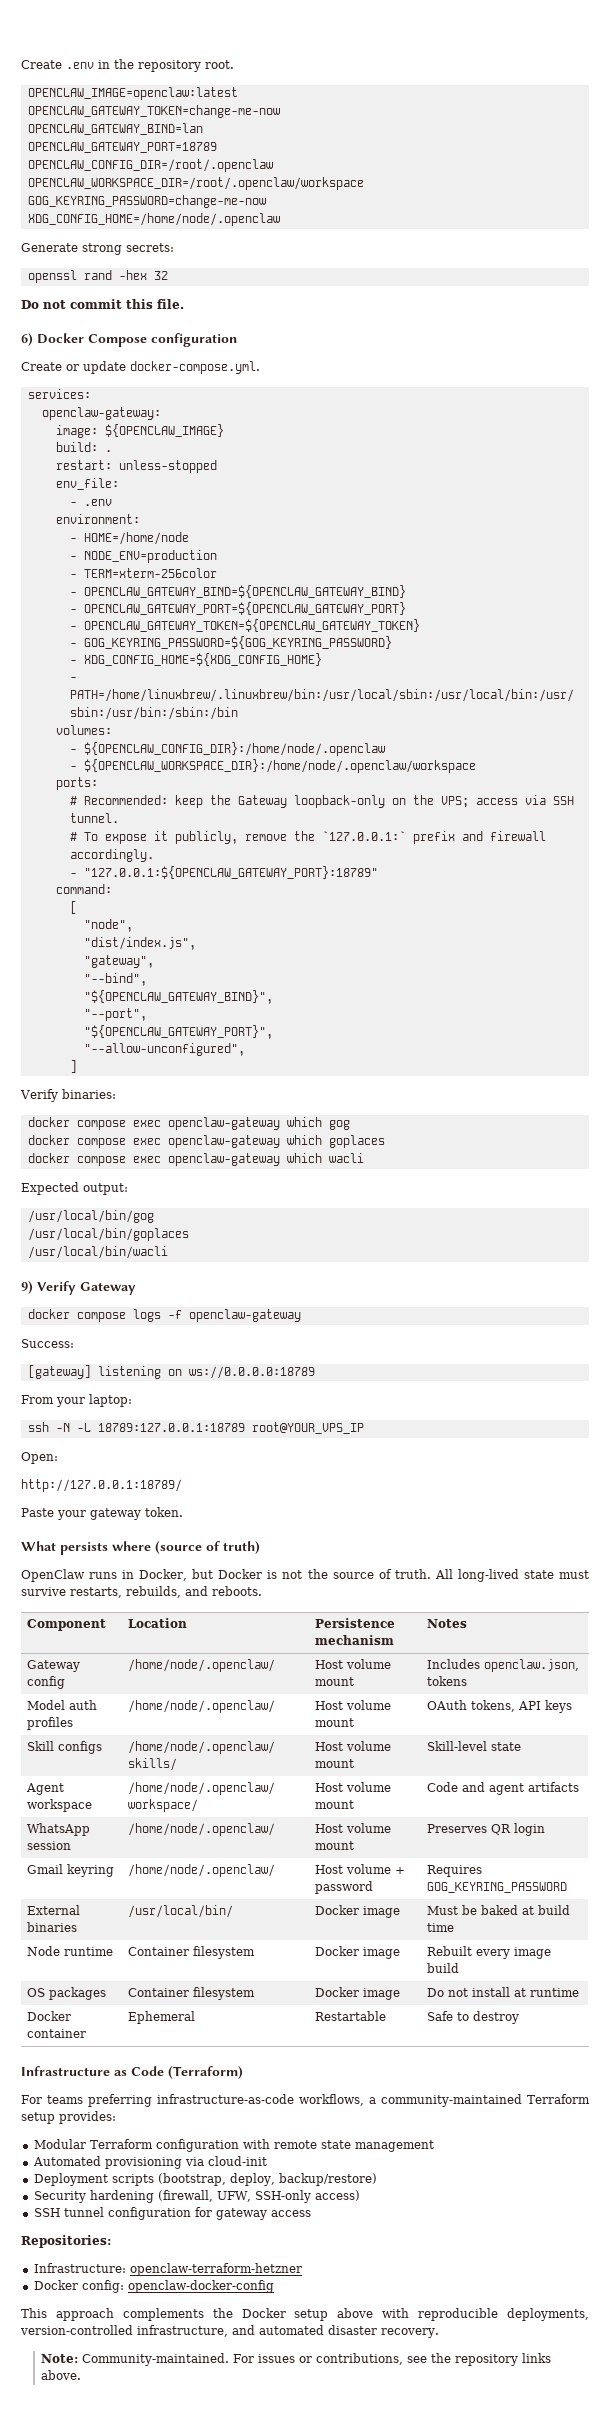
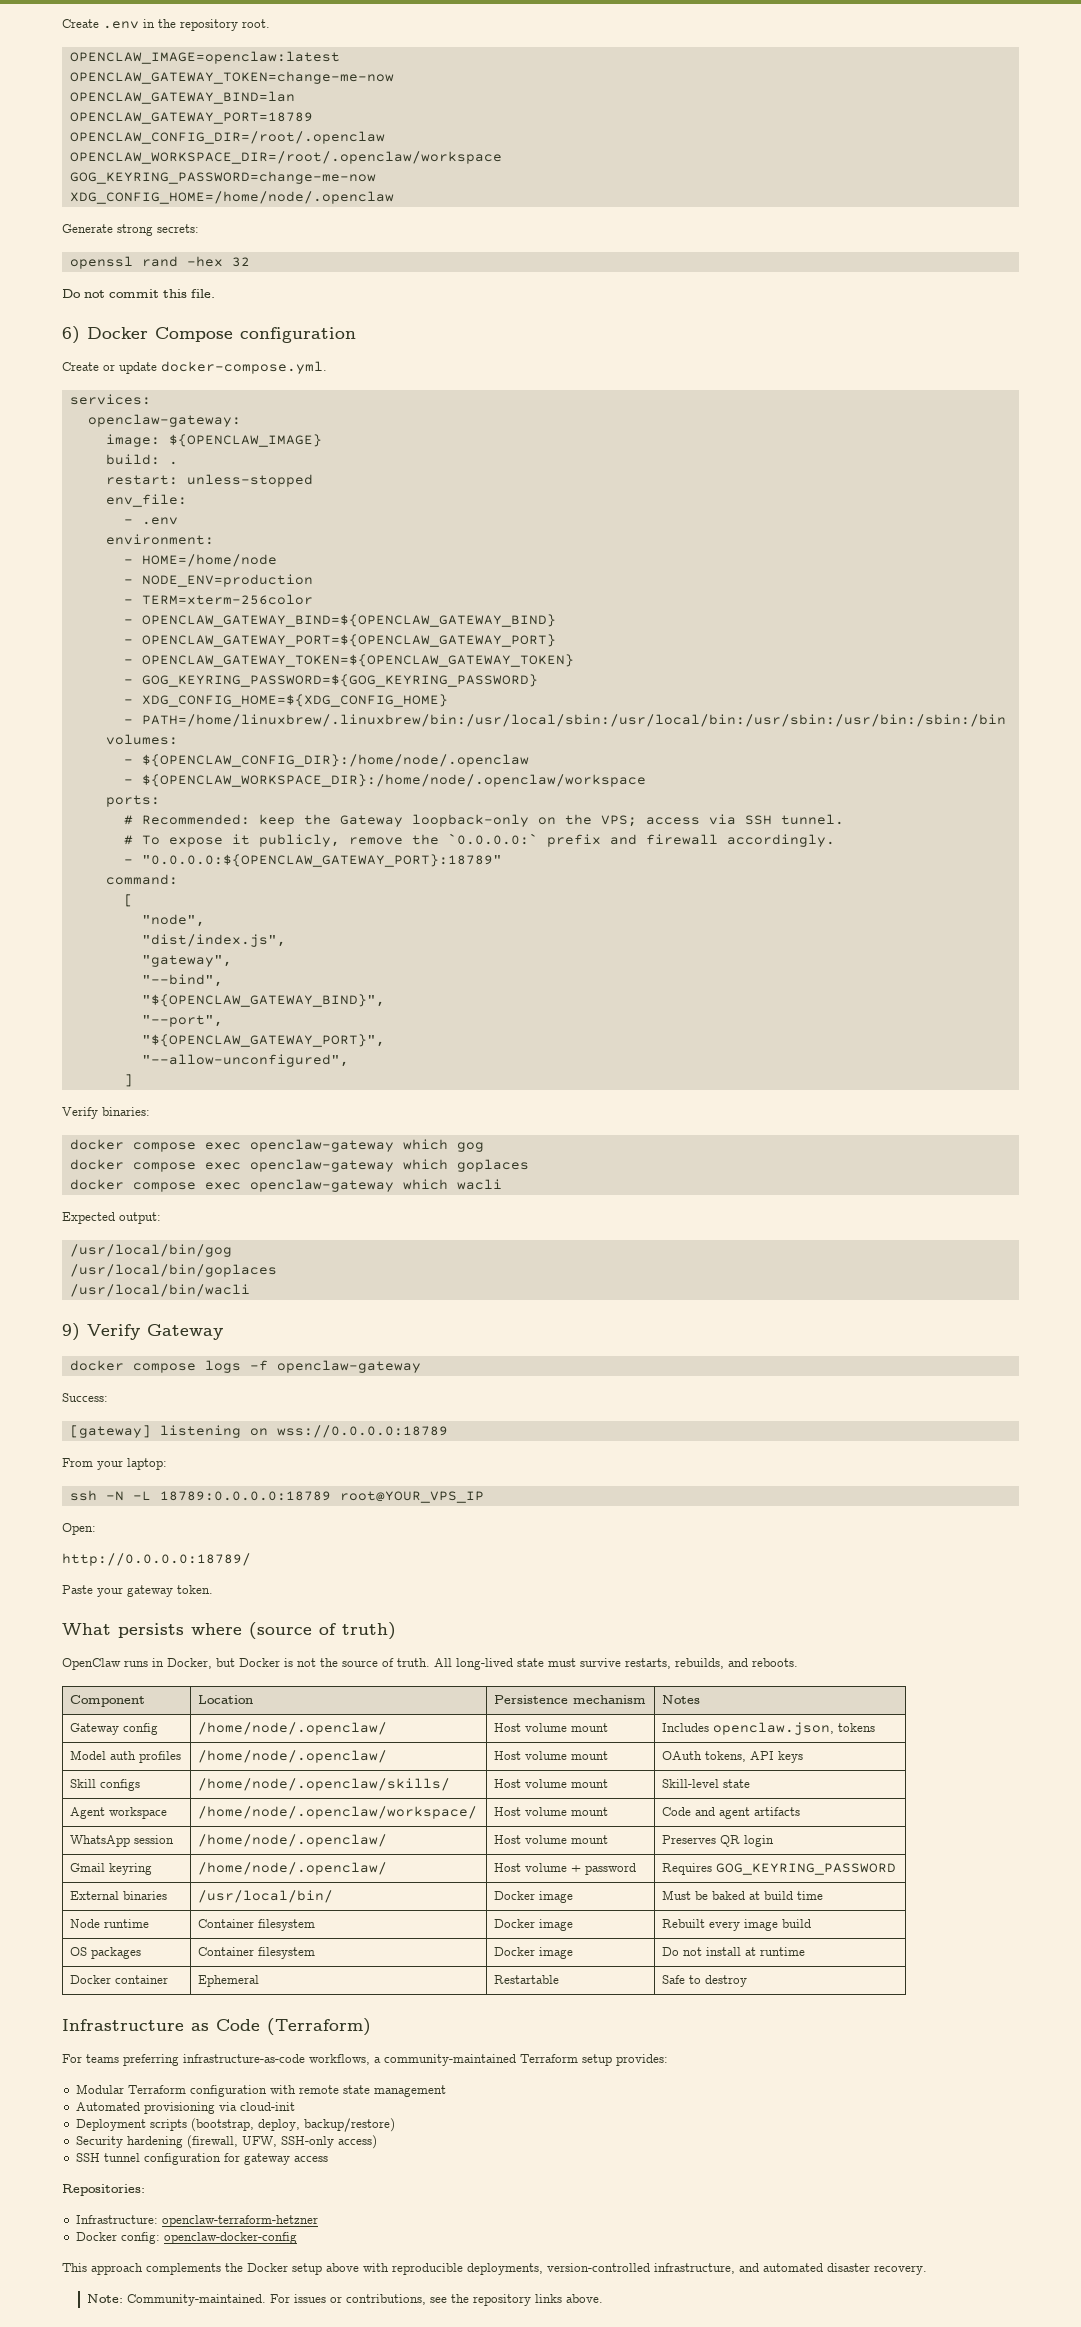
[321,831,406,841] `127.0.0.1:` -> [447,833,538,845] `0.0.0.0:`
[83,866,378,879] "127.0.0.1:${OPENCLAW_GATEWAY_PORT}:18789" -> [141,854,502,867] "0.0.0.0:${OPENCLAW_GATEWAY_PORT}:18789"
[188,1366,315,1379] ws://0.0.0.0:18789 -> [276,1425,448,1438] wss://0.0.0.0:18789
[97,1423,245,1432] 18789:127.0.0.1:18789 -> [159,1491,331,1501] 18789:0.0.0.0:18789
[21,1479,182,1492] http://127.0.0.1:18789/ -> [62,1553,251,1566] http://0.0.0.0:18789/

